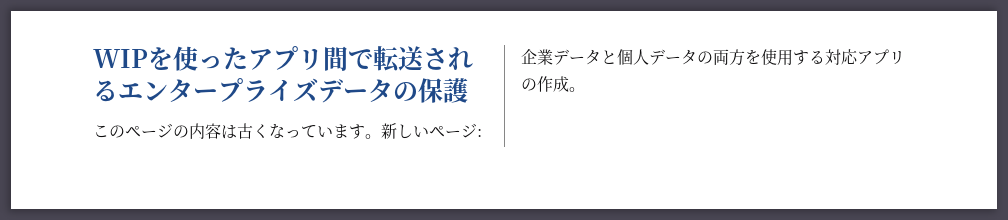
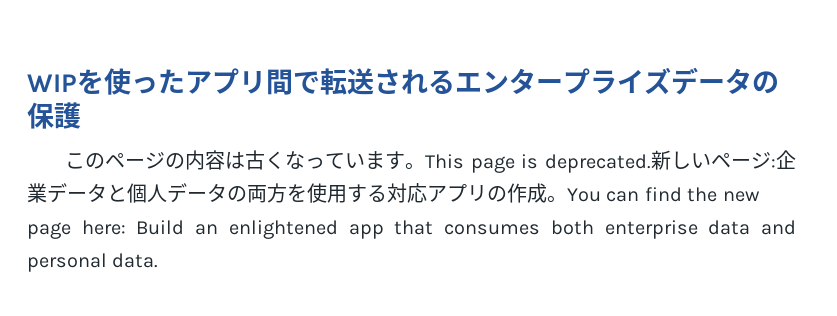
(381, 136) none -> [425,154,651,173] This page is deprecated.
(585, 89) none -> [567,187,760,202] [27,220,797,239] [27,253,159,272] You can find the new page here: Build an enlightened app that consumes both enterprise data and personal data.

